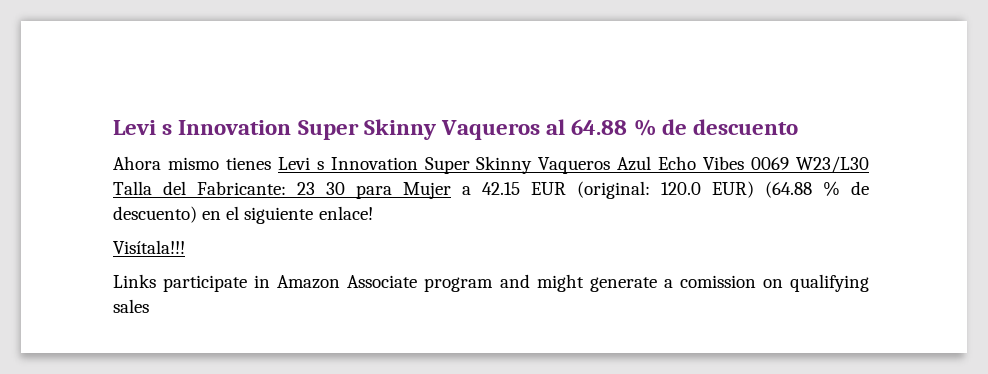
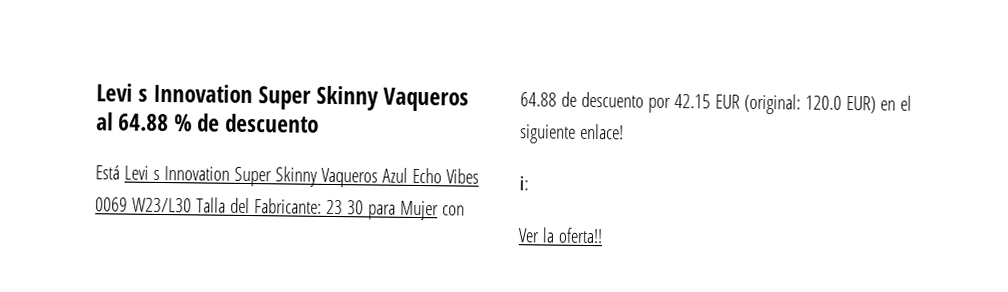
[113,156,271,170] Ahora mismo tienes -> [95,165,120,180] Está
[462,186,471,195] a -> [441,205,465,216] [520,91,671,113] con 64.88 de descuento por
[765,181,869,198] [113,206,197,223] (64.88 % de descuento) -> (876, 104) none
[113,240,185,254] [113,274,870,292] [113,299,149,313] Visítala!!! // Links participate in Amazon Associate program and might generate a comission on qualifying sales -> [519,176,529,191] [518,227,603,244] ℹ: // Ver la oferta!!

